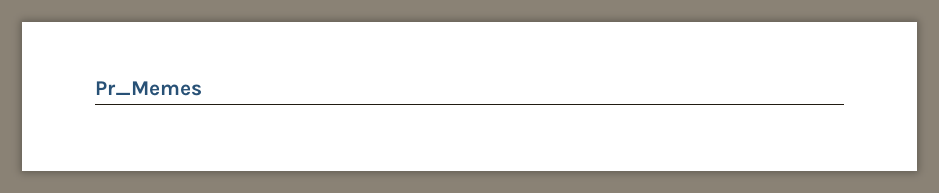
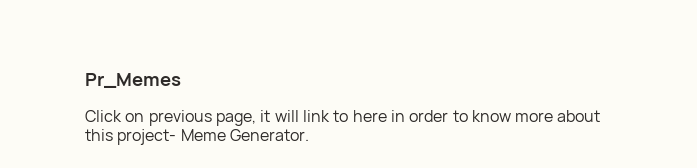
(202, 88) none -> [85,110,601,126] [85,129,309,145] // Click on previous page, it will link to here in order to know more about this project- Meme Generator.

